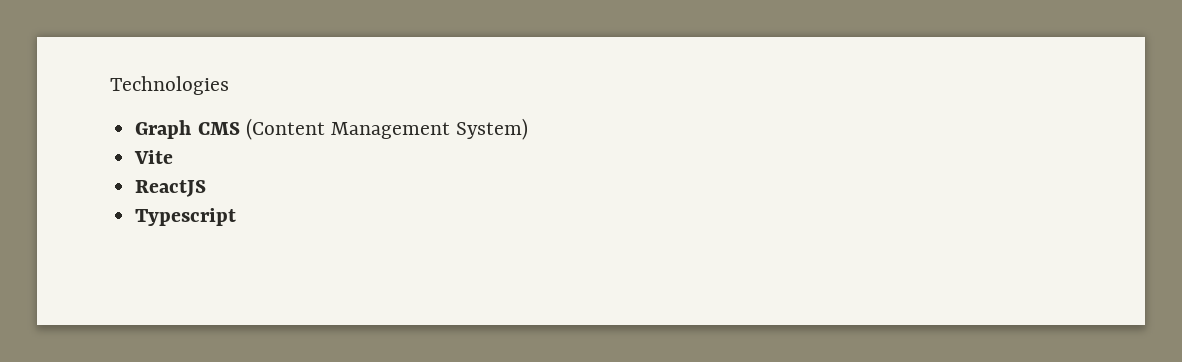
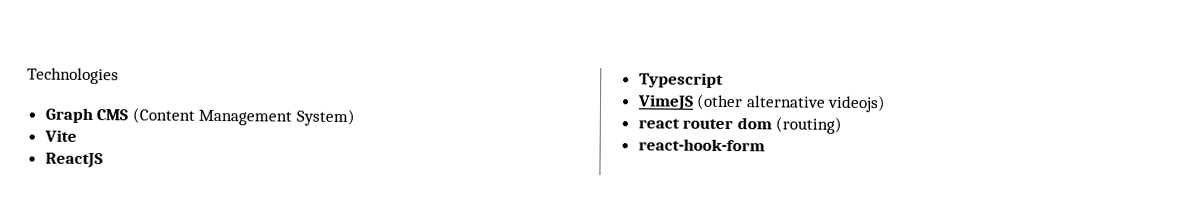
(237, 217) none -> [636,93,887,113] [637,116,843,134] [637,138,765,152] // VimeJS (other alternative videojs) // react router dom (routing) // react-hook-form

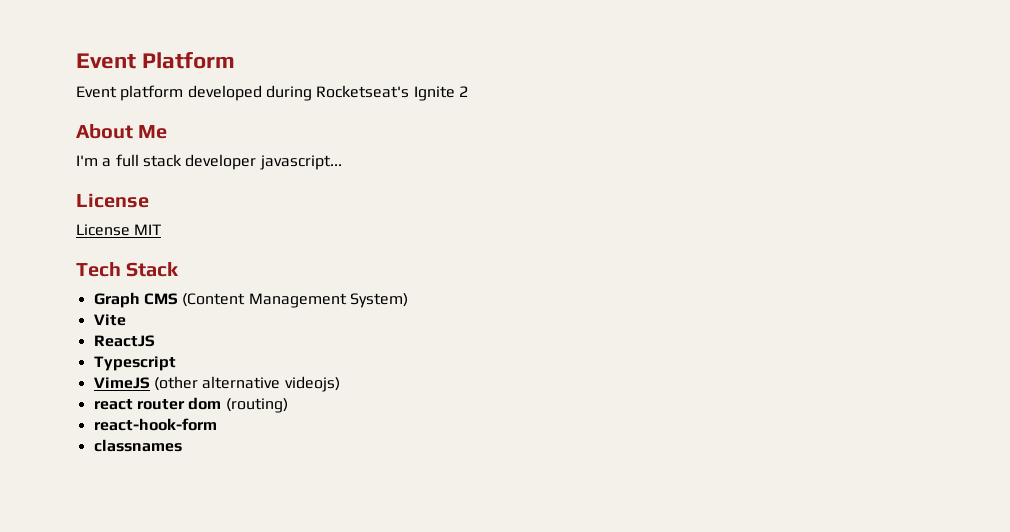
[27,67,119,85] Technologies -> [76,52,236,69] [76,85,468,101] [76,124,168,139] [76,154,342,170] [76,193,149,208] [76,224,162,236] [76,262,180,277] Event Platform // Event platform developed during Rocketseat's Ignite 2 // About Me // I'm a full stack developer javascript... // License // License MIT // Tech Stack
(765, 145) none -> [93,439,182,452] // classnames

